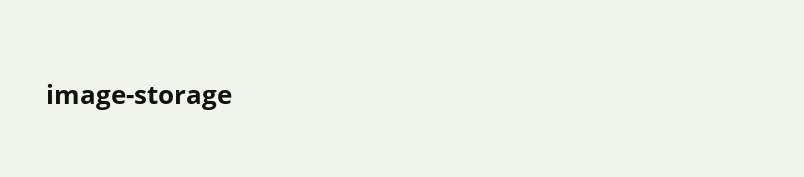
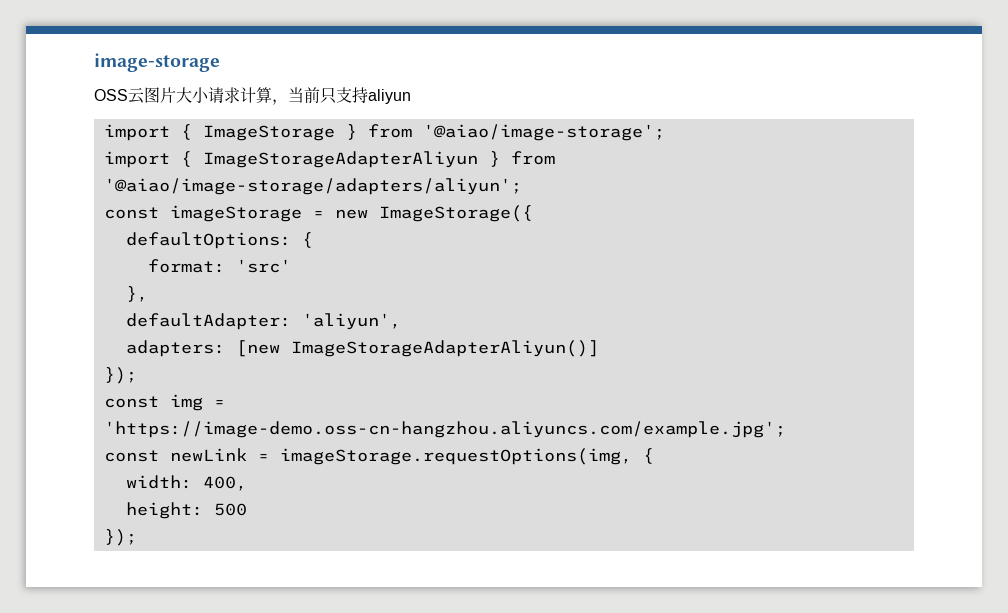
(232, 97) none -> [94,87,411,105] [103,124,665,141] [103,151,555,168] [103,178,522,195] [103,205,533,222] [125,232,313,249] [147,259,291,273] [125,286,148,302] [125,313,401,330] [125,340,599,357] [103,367,137,384] [103,394,225,411] [103,421,786,438] [103,448,654,465] [125,475,247,491] [125,502,247,519] [103,529,137,546] // OSS云图片大小请求计算，当前只支持aliyun // import { ImageStorage } from '@aiao/image-storage'; // import { ImageStorageAdapterAliyun } from '@aiao/image-storage/adapters/aliyun'; // const imageStorage = new ImageStorage({ // defaultOptions: { // format: 'src' // }, // defaultAdapter: 'aliyun', // adapters: [new ImageStorageAdapterAliyun()] // }); // const img = 'https://image-demo.oss-cn-hangzhou.aliyuncs.com/example.jpg'; // const newLink = imageStorage.requestOptions(img, { // width: 400, // height: 500 // });

